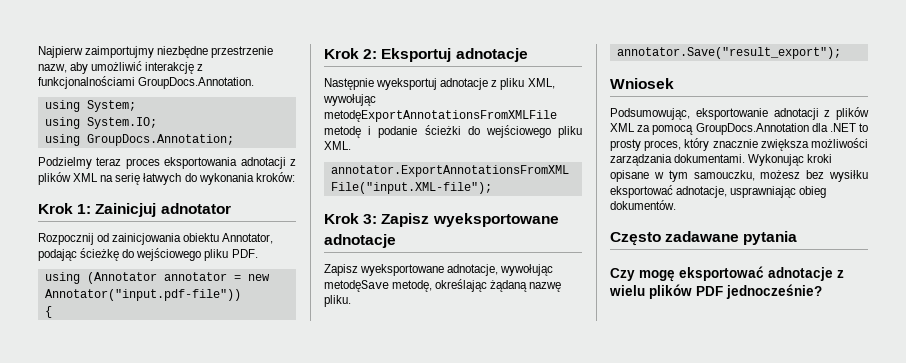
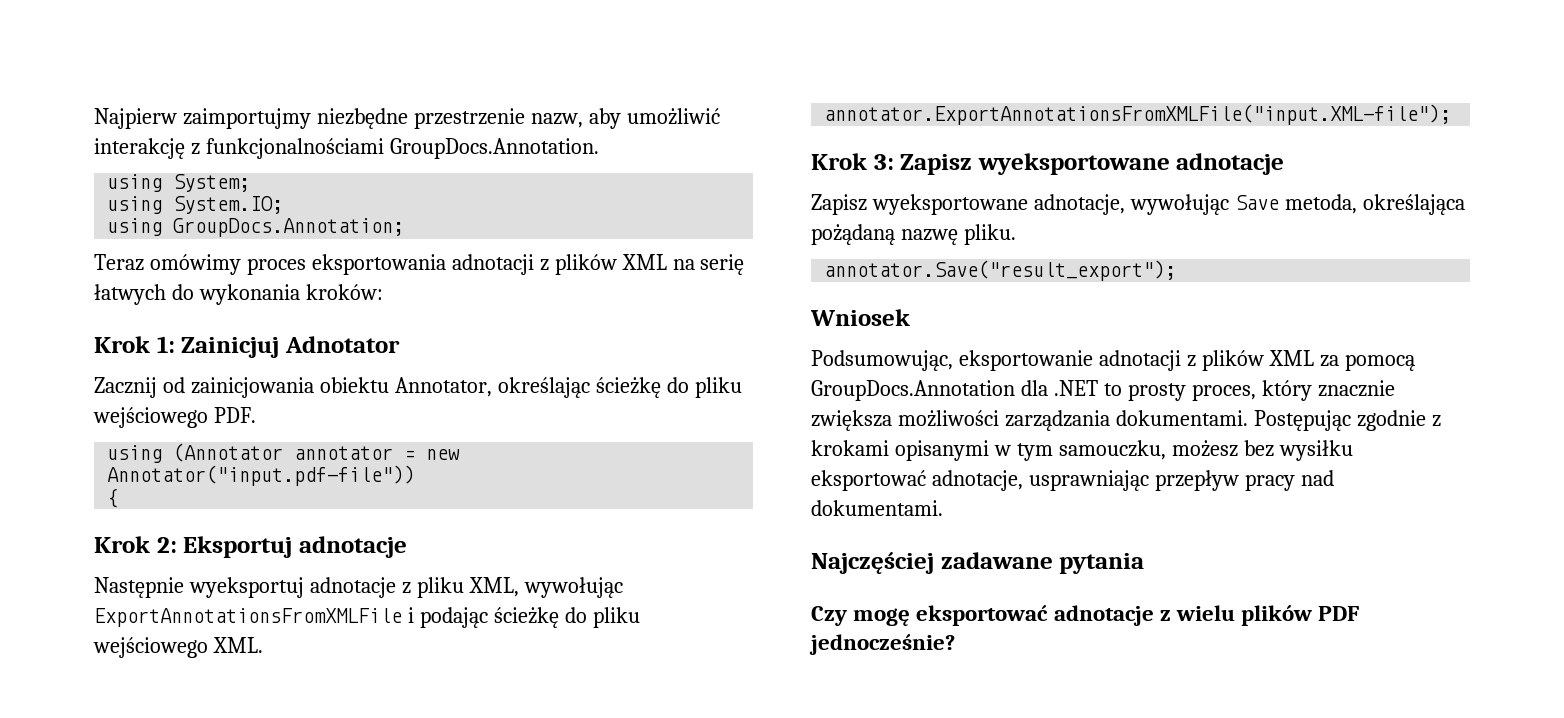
[38,157,122,169] Podzielmy teraz -> [94,254,241,275] Teraz omówimy
[160,203,231,214] [38,233,94,245] adnotator // Rozpocznij -> [284,336,400,353] [94,377,157,398] Adnotator // Zacznij
[38,248,229,261] podając ścieżkę do wejściowego pliku -> [497,377,742,398] [93,407,208,428] określając ścieżkę do pliku wejściowego
[324,110,557,122] [324,125,582,138] metodęExportAnnotationsFromXMLFile metodę i podanie ścieżki do wejściowego pliku -> [94,607,640,628] [93,637,208,658] ExportAnnotationsFromXMLFile i podając ścieżkę do pliku wejściowego
[324,279,528,292] metodęSave metodę, określając żądaną -> [1234,194,1465,215] [811,224,895,245] Save metoda, określająca pożądaną
[748,154,833,166] [610,170,649,182] Wykonując kroki opisane -> [1253,410,1441,431] [811,440,989,461] Postępując zgodnie z krokami opisanymi
[799,186,827,198] [610,200,676,210] [610,232,661,246] obieg dokumentów. // Często -> [1154,470,1334,491] [811,500,943,516] [811,552,934,574] przepływ pracy nad dokumentami. // Najczęściej

